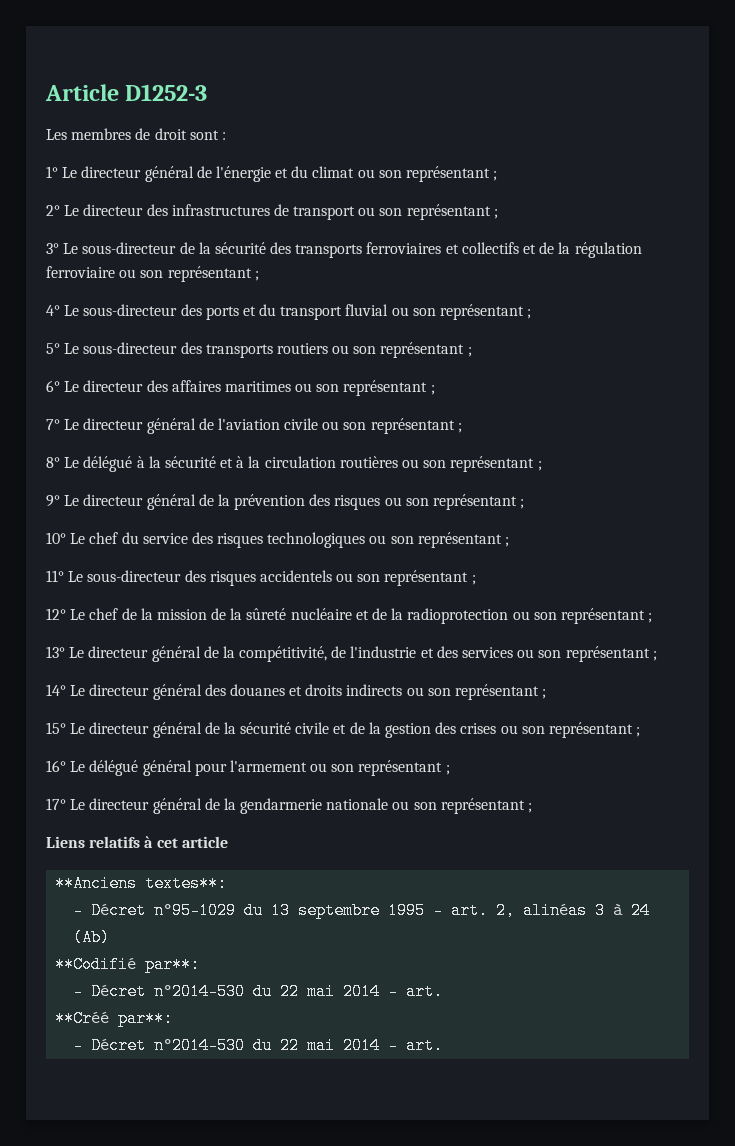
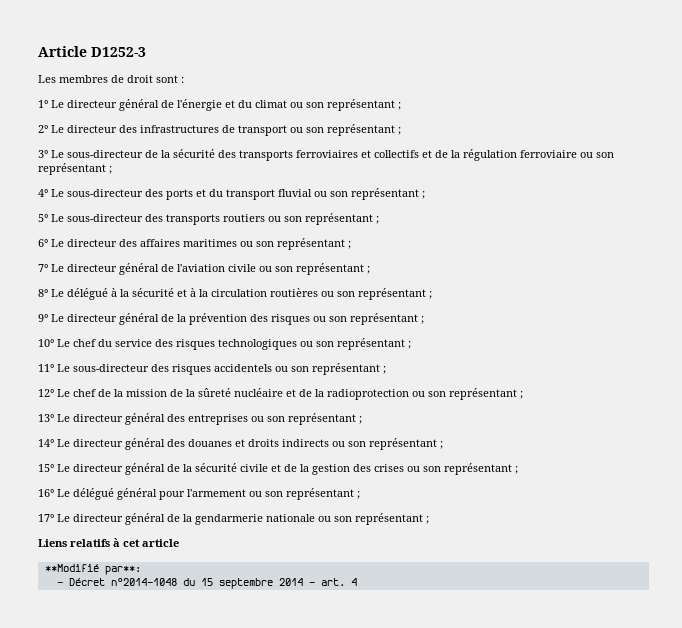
[203,646,514,662] de la compétitivité, de l'industrie et des services -> [167,414,248,425] des entreprises
[55,875,228,892] [73,902,651,919] [73,929,111,946] [55,956,201,973] [73,983,444,1000] [55,1010,174,1027] [73,1037,444,1054] **Anciens textes**: // - Décret n°95-1029 du 13 septembre 1995 - art. 2, alinéas 3 à 24 (Ab) // **Codifié par**: // - Décret n°2014-530 du 22 mai 2014 - art. // **Créé par**: // - Décret n°2014-530 du 22 mai 2014 - art. -> [44,564,141,575] [56,578,357,589] **Modifié par**: // - Décret n°2014-1048 du 15 septembre 2014 - art. 4

